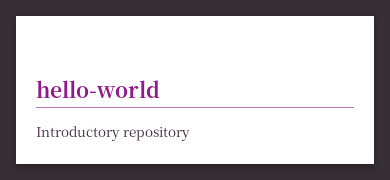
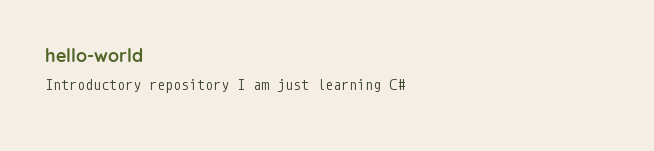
(190, 134) none -> [237,79,405,92] I am just learning C#

